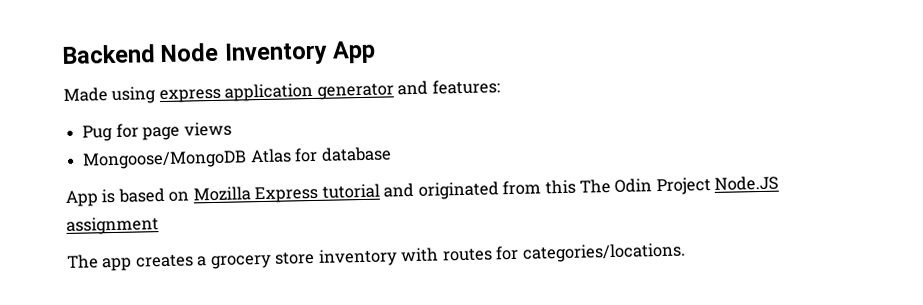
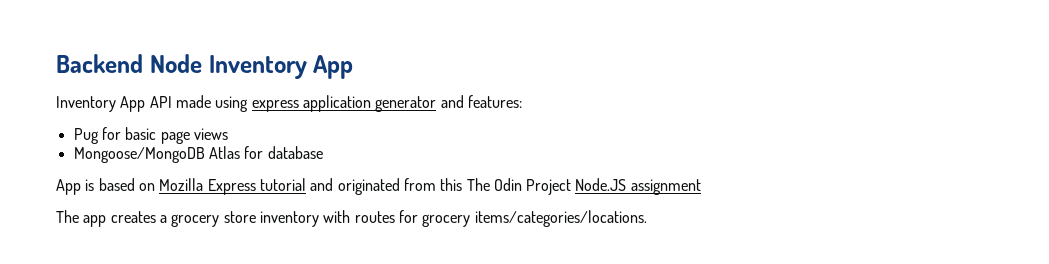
[63,87,108,102] Made -> [56,95,211,112] Inventory App API made
(139, 130) none -> [125,127,157,140] basic
[521,242,686,263] categories/locations. -> [422,210,647,227] grocery items/categories/locations.

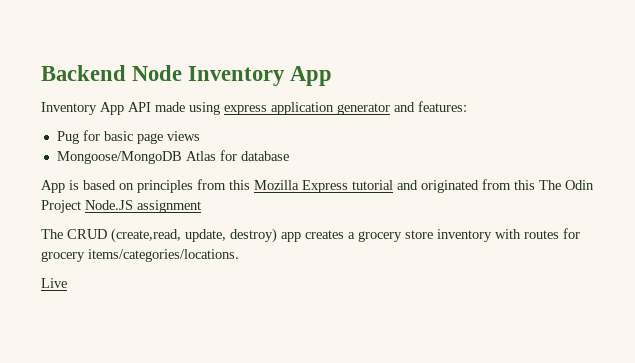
(155, 187) none -> [137,179,250,193] principles from this
(79, 216) none -> [67,228,277,243] CRUD (create,read, update, destroy)
(647, 218) none -> [41,278,67,288] // Live

